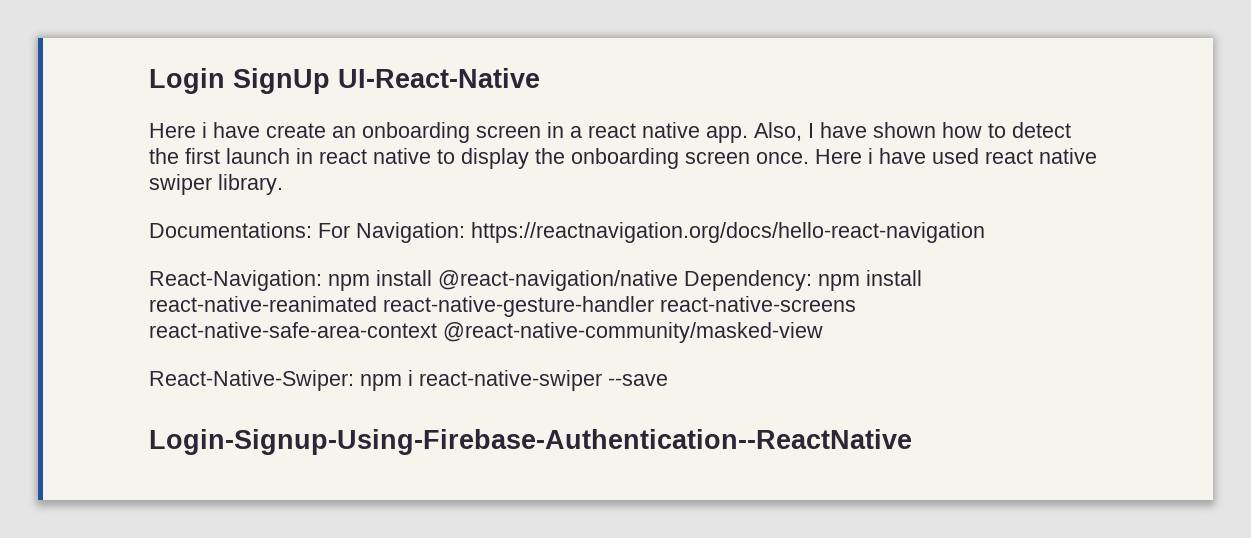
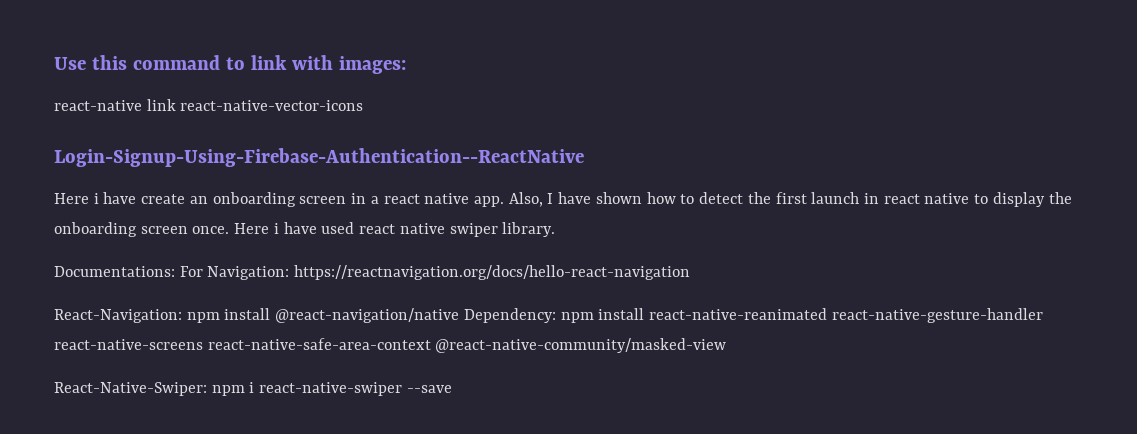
[149,68,540,94] Login SignUp UI-React-Native -> [54,55,406,74] [54,99,364,111] [54,148,584,167] Use this command to link with images: // react-native link react-native-vector-icons // Login-Signup-Using-Firebase-Authentication--ReactNative
[149,429,912,455] // Login-Signup-Using-Firebase-Authentication--ReactNative -> (452, 389) none

